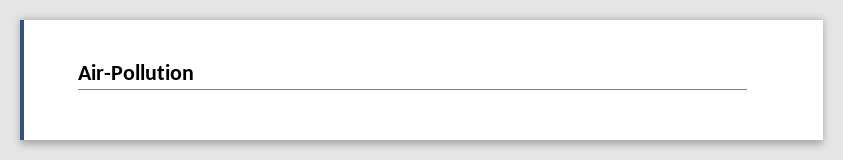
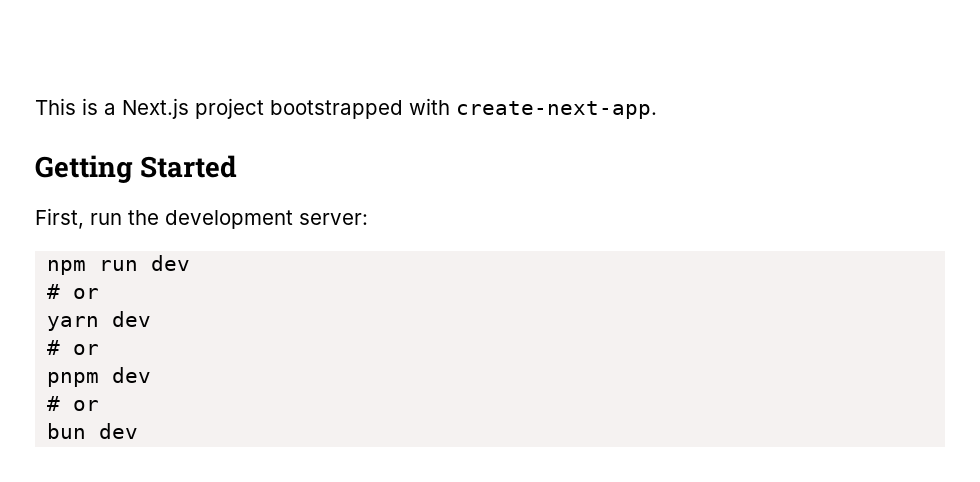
[78,64,194,80] Air-Pollution -> [35,98,657,119] [35,155,237,183] [35,208,368,229] [47,255,191,275] [47,284,100,299] [47,311,152,331] [47,340,100,355] [47,367,152,387] [47,396,100,411] [47,423,139,439] This is a Next.js project bootstrapped with create-next-app. // Getting Started // First, run the development server: // npm run dev // # or // yarn dev // # or // pnpm dev // # or // bun dev

